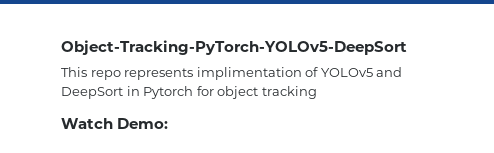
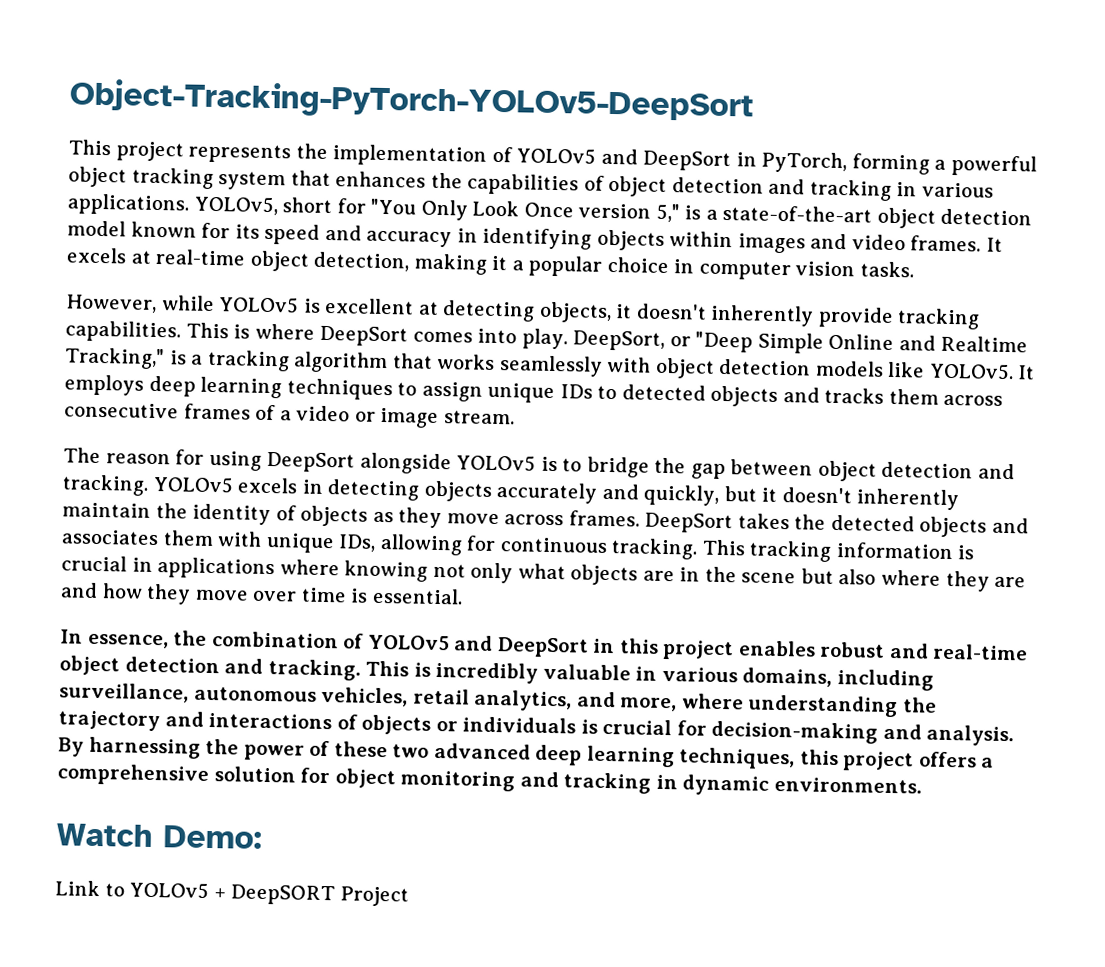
[90,67,403,80] [61,86,317,99] [61,118,169,129] repo represents implimentation of YOLOv5 and DeepSort in Pytorch for object tracking // Watch Demo: -> [115,141,1037,177] [68,166,994,201] [67,193,1033,229] [67,220,1004,254] [66,247,914,281] [65,294,981,330] [65,320,1029,354] [64,347,1036,381] [64,374,1004,407] [64,402,515,428] [63,447,1016,482] [62,474,960,511] [62,502,1030,538] [61,529,975,562] [61,555,1027,592] [60,582,463,605] [60,629,1029,661] [59,655,934,691] [59,682,937,718] [58,710,1015,747] [58,736,995,772] [57,763,922,796] [56,823,262,849] [55,880,409,907] project represents the implementation of YOLOv5 and DeepSort in PyTorch, forming a powerful object tracking system that enhances the capabilities of object detection and tracking in various applications. YOLOv5, short for "You Only Look Once version 5," is a state-of-the-art object detection model known for its speed and accuracy in identifying objects within images and video frames. It excels at real-time object detection, making it a popular choice in computer vision tasks. // However, while YOLOv5 is excellent at detecting objects, it doesn't inherently provide tracking capabilities. This is where DeepSort comes into play. DeepSort, or "Deep Simple Online and Realtime Tracking," is a tracking algorithm that works seamlessly with object detection models like YOLOv5. It employs deep learning techniques to assign unique IDs to detected objects and tracks them across consecutive frames of a video or image stream. // The reason for using DeepSort alongside YOLOv5 is to bridge the gap between object detection and tracking. YOLOv5 excels in detecting objects accurately and quickly, but it doesn't inherently maintain the identity of objects as they move across frames. DeepSort takes the detected objects and associates them with unique IDs, allowing for continuous tracking. This tracking information is crucial in applications where knowing not only what objects are in the scene but also where they are and how they move over time is essential. // In essence, the combination of YOLOv5 and DeepSort in this project enables robust and real-time object detection and tracking. This is incredibly valuable in various domains, including surveillance, autonomous vehicles, retail analytics, and more, where understanding the trajectory and interactions of objects or individuals is crucial for decision-making and analysis. By harnessing the power of these two advanced deep learning techniques, this project offers a comprehensive solution for object monitoring and tracking in dynamic environments. // Watch Demo: // Link to YOLOv5 + DeepSORT Project

